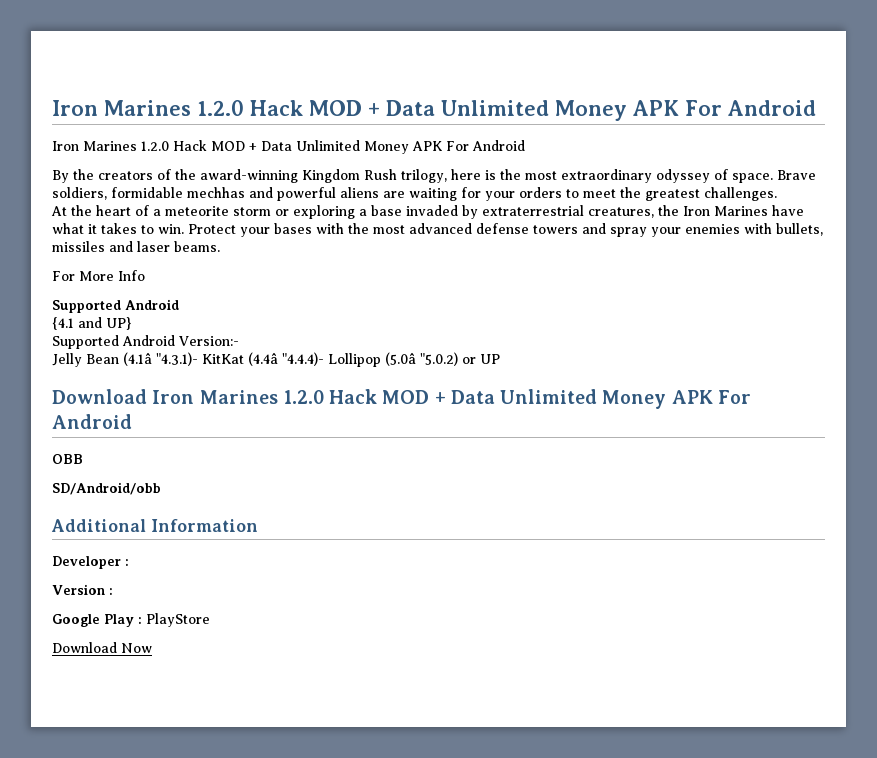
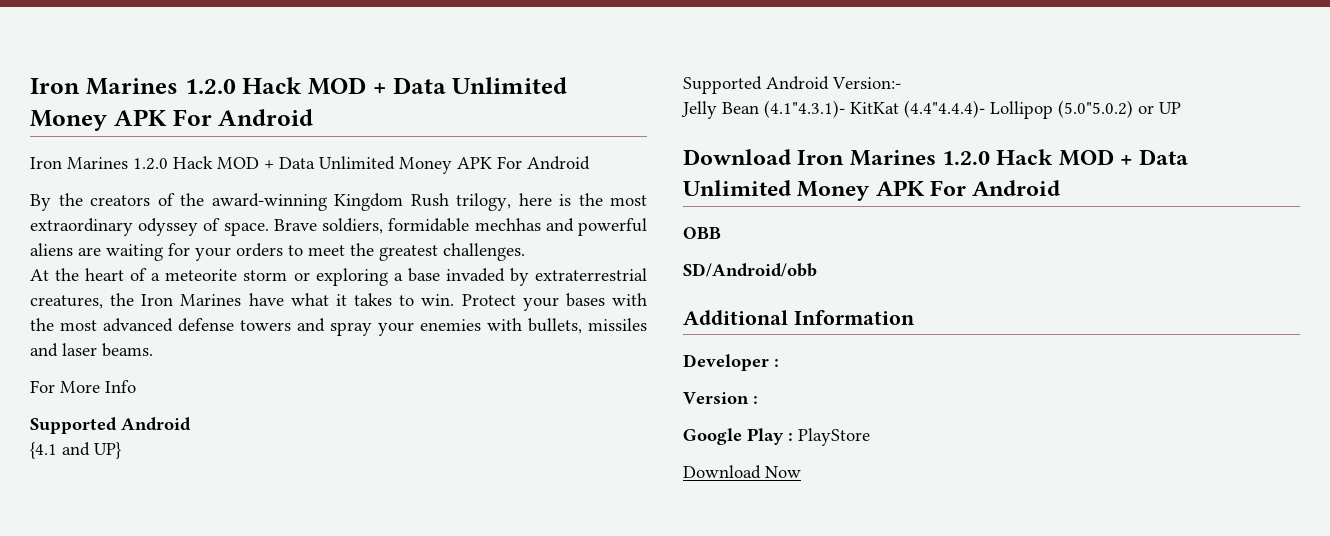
[123,352,458,367] (4.1â "4.3.1)- KitKat (4.4â "4.4.4)- Lollipop (5.0â "5.0.2) -> [764,100,1133,119] (4.1"4.3.1)- KitKat (4.4"4.4.4)- Lollipop (5.0"5.0.2)

